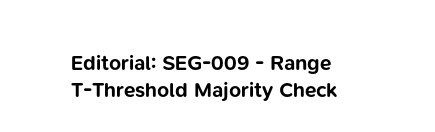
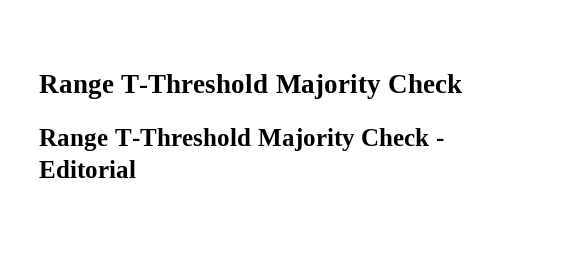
[71,54,331,74] [71,81,338,102] Editorial: SEG-009 - Range T-Threshold Majority Check -> [39,74,462,99] [39,128,444,151] [39,160,136,178] Range T-Threshold Majority Check // Range T-Threshold Majority Check - Editorial

